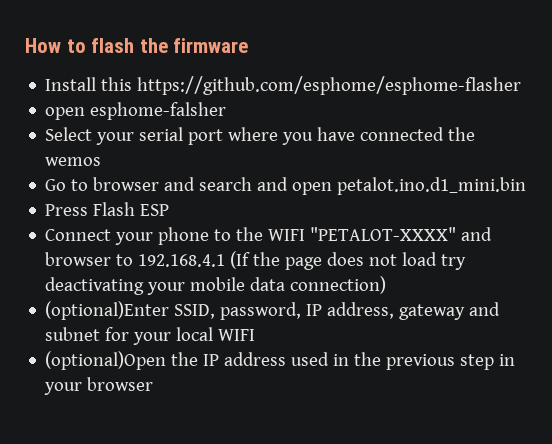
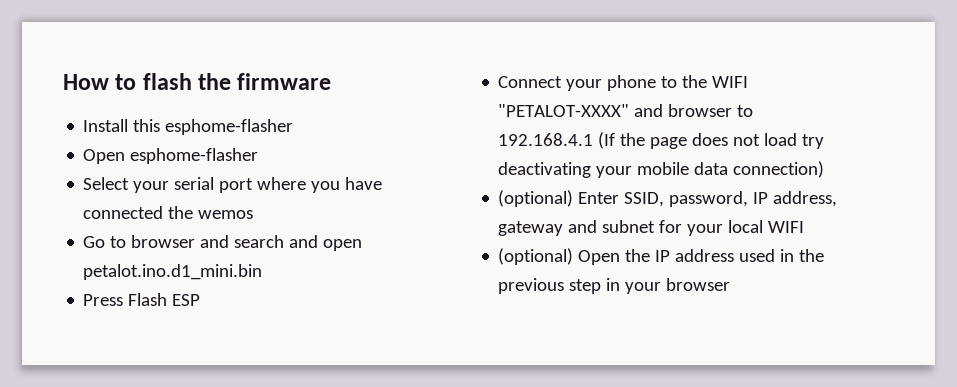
[137,76,522,95] [45,102,227,120] https://github.com/esphome/esphome-flasher // open esphome-falsher -> [165,119,294,135] [83,148,259,164] esphome-flasher // Open esphome-flasher
[45,301,170,320] (optional)Enter -> [498,190,620,207] (optional) Enter
[45,351,167,370] (optional)Open -> [498,248,621,265] (optional) Open

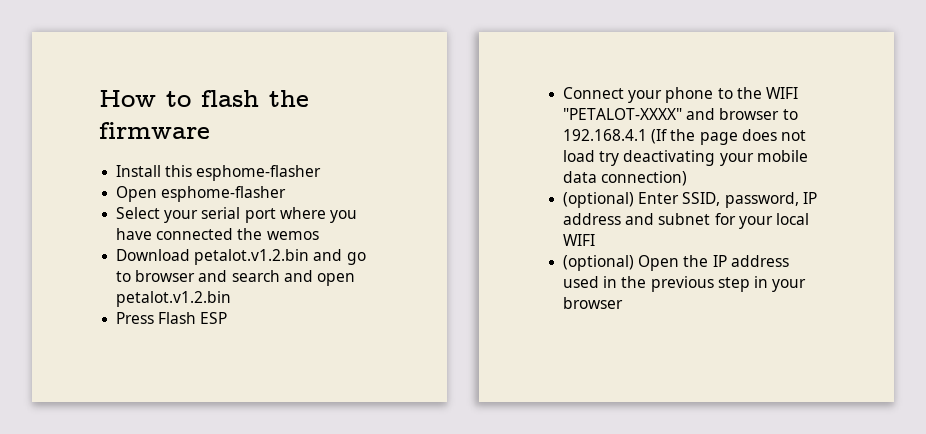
[83,236,106,248] Go -> [116,249,366,265] Download petalot.v1.2.bin and go
[83,264,263,280] petalot.ino.d1_mini.bin -> [116,291,232,307] petalot.v1.2.bin
[773,191,838,207] [498,221,564,236] address, gateway -> [563,213,622,225] address

